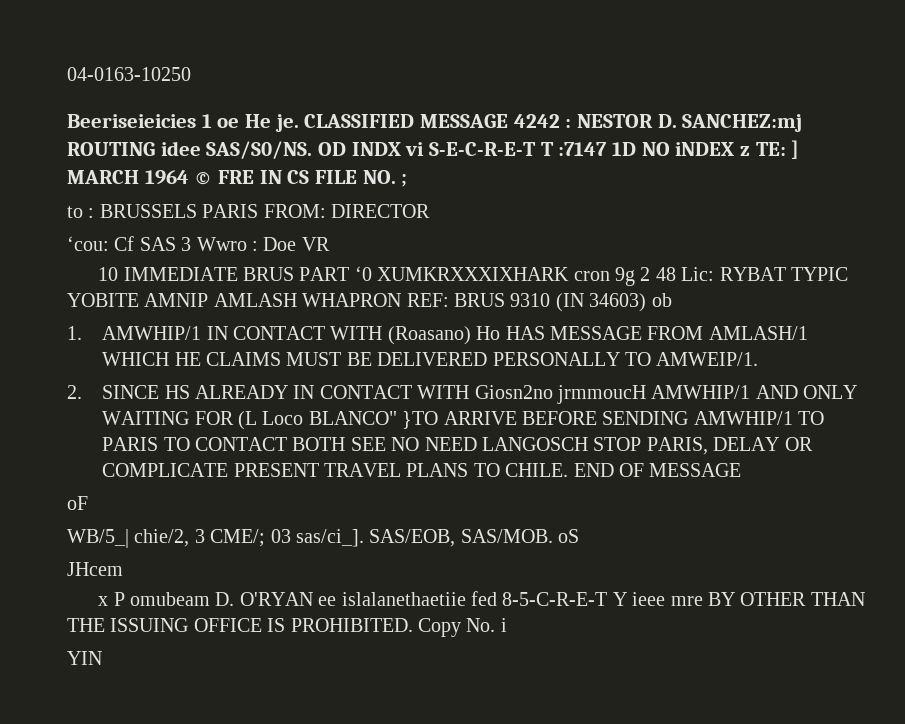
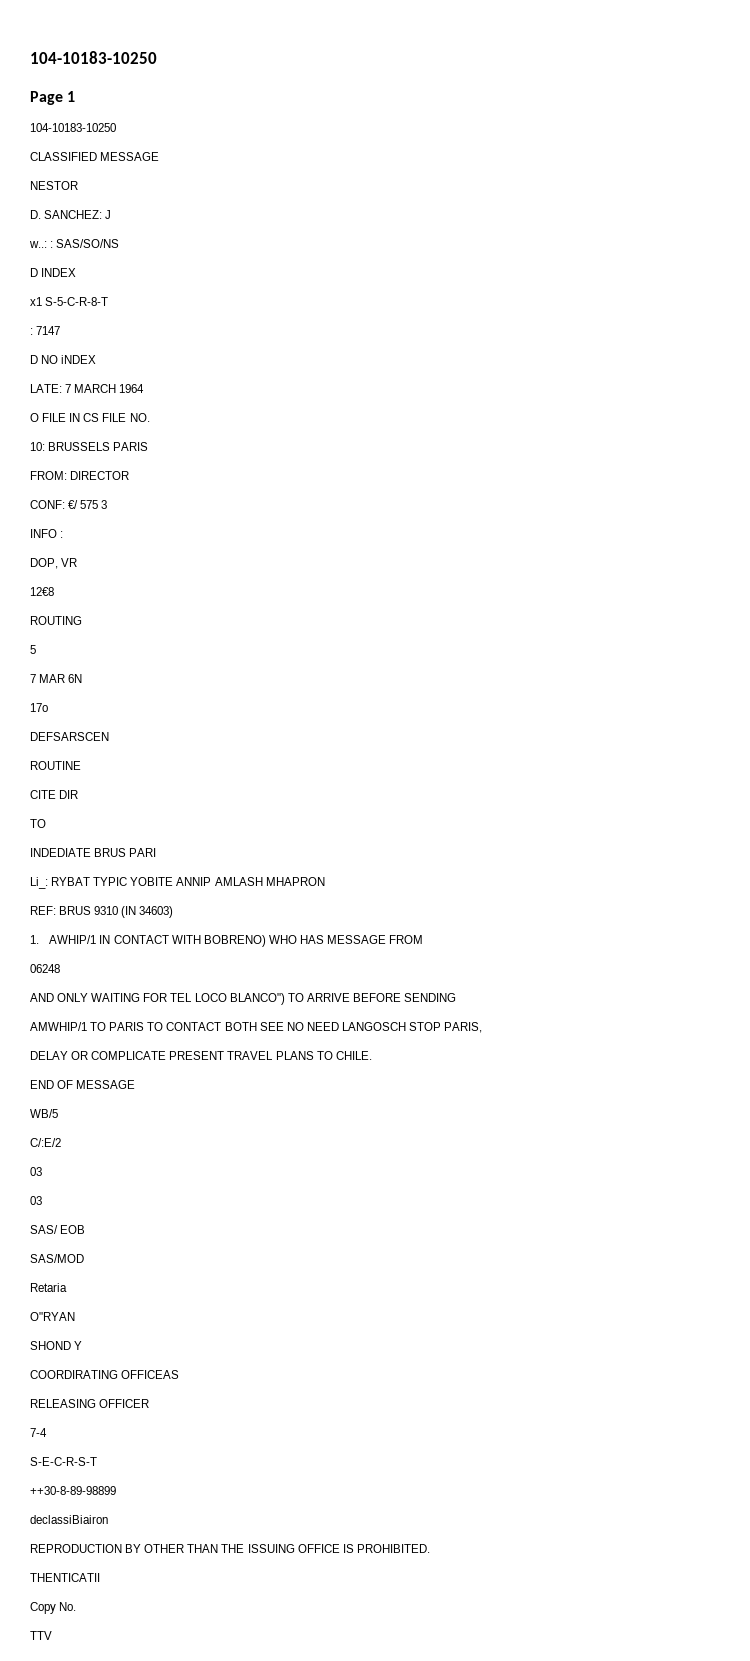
[67,67,191,81] [67,114,196,128] 04-0163-10250 // Beeriseieicies -> [30,51,157,64] [30,91,63,105] 104-10183-10250 // Page
[217,114,299,132] oe He je. -> [30,123,116,132] // 104-10183-10250 //
[513,114,803,132] [67,141,637,159] 4242 : NESTOR D. SANCHEZ:mj ROUTING idee SAS/S0/NS. OD INDX vi S-E-C-R-E-T T :7147 1D -> [30,181,78,190] [30,210,112,219] [29,239,120,248] [30,268,77,277] [30,297,109,306] [30,326,61,335] [30,355,38,364] // NESTOR // D. SANCHEZ: J // w..: : SAS/SO/NS // D INDEX // x1 S-5-C-R-8-T // : 7147 // D
[740,140,800,159] z TE: ] -> [30,384,72,393] // LATE: 7
[194,170,255,185] © FRE -> [30,413,67,422] // O FILE
[401,174,408,187] [67,206,95,218] ; // to : -> [30,442,45,451] // 10:
(259, 211) none -> (149, 446) //
[67,236,297,251] ‘cou: Cf SAS 3 Wwro : Doe -> [30,500,108,509] [30,529,64,538] [30,558,58,569] CONF: €/ 575 3 // INFO : // DOP,
[98,266,848,286] [67,293,402,307] 10 IMMEDIATE BRUS PART ‘0 XUMKRXXXIXHARK cron 9g 2 48 Lic: RYBAT TYPIC YOBITE AMNIP AMLASH WHAPRON -> [30,587,54,596] [30,616,82,625] [30,645,36,654] [30,674,83,683] [30,703,48,712] [30,732,109,741] [30,761,81,770] [30,790,79,799] [30,819,46,828] [30,848,157,857] [30,877,325,889] 12€8 // ROUTING // 5 // 7 MAR 6N // 17o // DEFSARSCEN // ROUTINE // CITE DIR // TO // INDEDIATE BRUS PARI // Li_: RYBAT TYPIC YOBITE ANNIP AMLASH MHAPRON //
[651,293,672,307] ob -> (174, 912) none
[102,326,501,345] AMWHIP/1 IN CONTACT WITH (Roasano) Ho -> [49,935,297,947] AWHIP/1 IN CONTACT WITH BOBRENO) WHO
[708,326,808,340] [102,352,759,366] [67,385,858,404] [102,411,439,430] AMLASH/1 WHICH HE CLAIMS MUST BE DELIVERED PERSONALLY TO AMWEIP/1. // 2. SINCE HS ALREADY IN CONTACT WITH Giosn2no jrmmoucH AMWHIP/1 AND ONLY WAITING FOR (L Loco BLANCO" }TO -> [30,964,60,973] [30,993,304,1005] // 06248 // AND ONLY WAITING FOR TEL LOCO BLANCO") TO
(689, 418) none -> (457, 997) //
(708, 446) none -> (483, 1027) //
(569, 470) none -> (372, 1055) //
[67,496,88,510] [67,529,580,548] [67,562,123,576] [98,591,703,606] oF // WB/5_| chie/2, 3 CME/; 03 sas/ci_]. SAS/EOB, SAS/MOB. oS // JHcem // x P omubeam D. O'RYAN ee islalanethaetiie fed 8-5-C-R-E-T Y ieee mre -> [30,1109,58,1118] [30,1138,61,1147] [30,1167,42,1176] [30,1196,42,1205] [30,1225,86,1234] [30,1254,84,1263] [30,1283,67,1292] [30,1312,75,1321] [30,1341,83,1350] [30,1370,180,1379] [30,1399,150,1408] [30,1428,47,1437] [30,1457,97,1466] [30,1486,116,1495] [30,1515,108,1524] [30,1544,122,1553] WB/5 // C/:E/2 // 03 // 03 // SAS/ EOB // SAS/MOD // Retaria // O"RYAN // SHOND Y // COORDIRATING OFFICEAS // RELEASING OFFICER // 7-4 // S-E-C-R-S-T // ++30-8-89-98899 // declassiBiairon // REPRODUCTION
(413, 625) none -> [30,1573,100,1582] // THENTICATII //
[500,618,507,632] [67,651,102,665] i // YIN -> [30,1631,52,1640] // TTV

